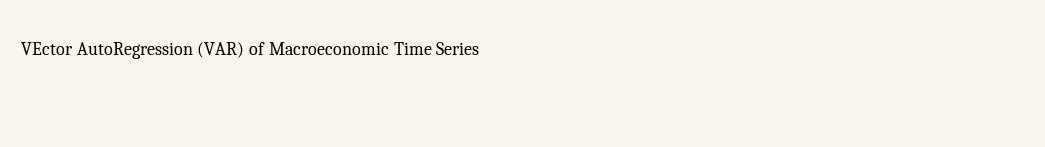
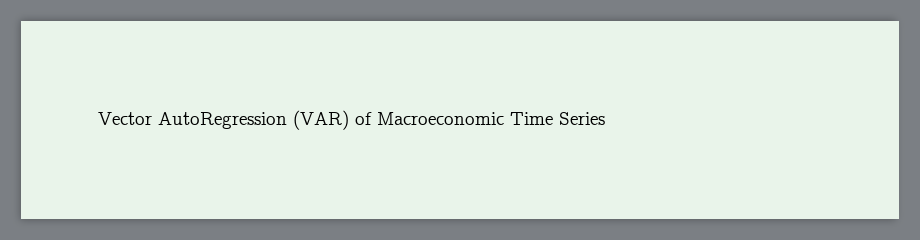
[21,42,73,55] VEctor -> [98,112,152,125] Vector

